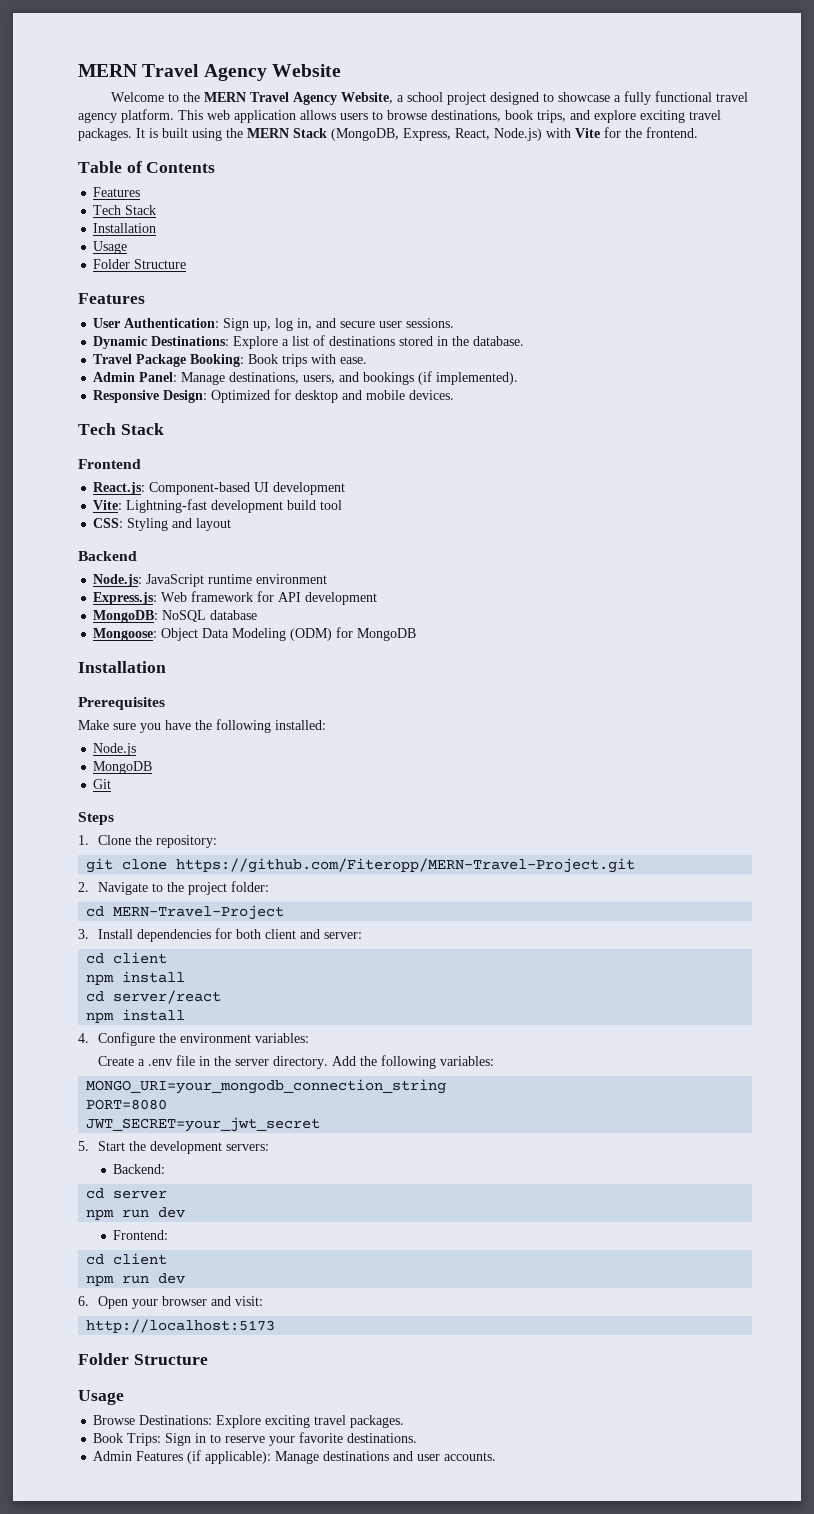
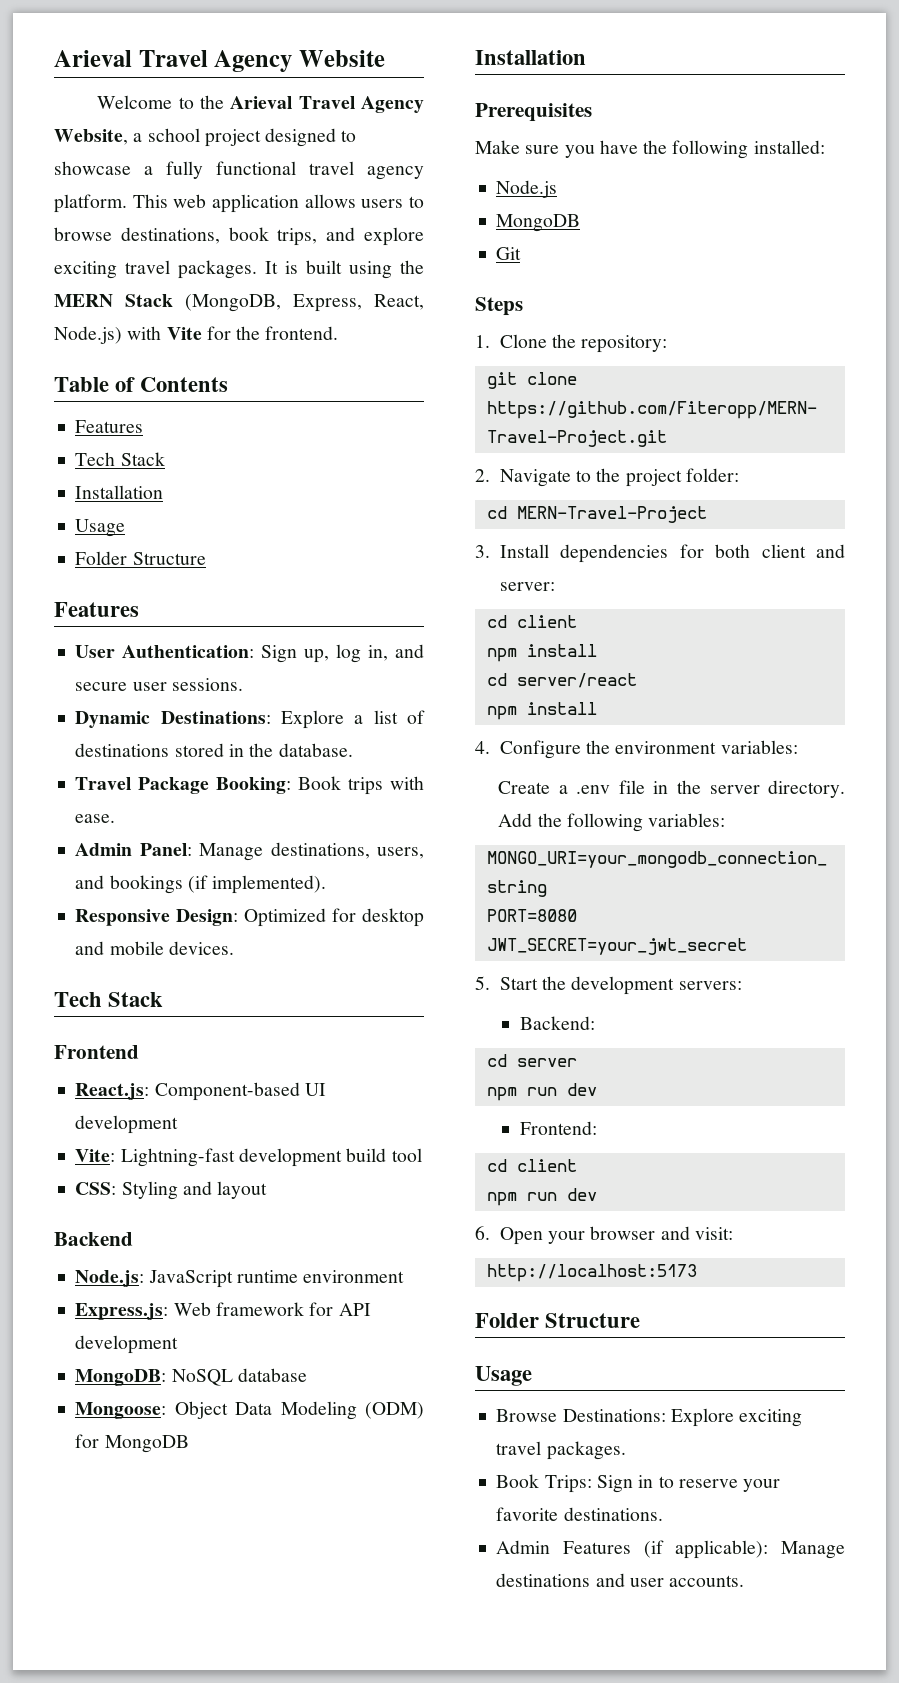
[78,64,137,77] MERN -> [54,50,132,67] Arieval
[204,92,247,102] MERN -> [230,96,293,109] Arieval

